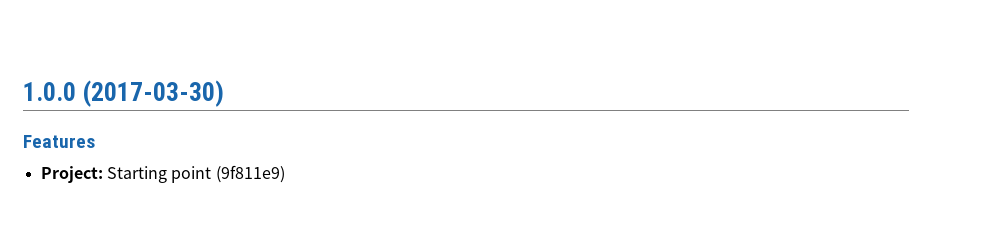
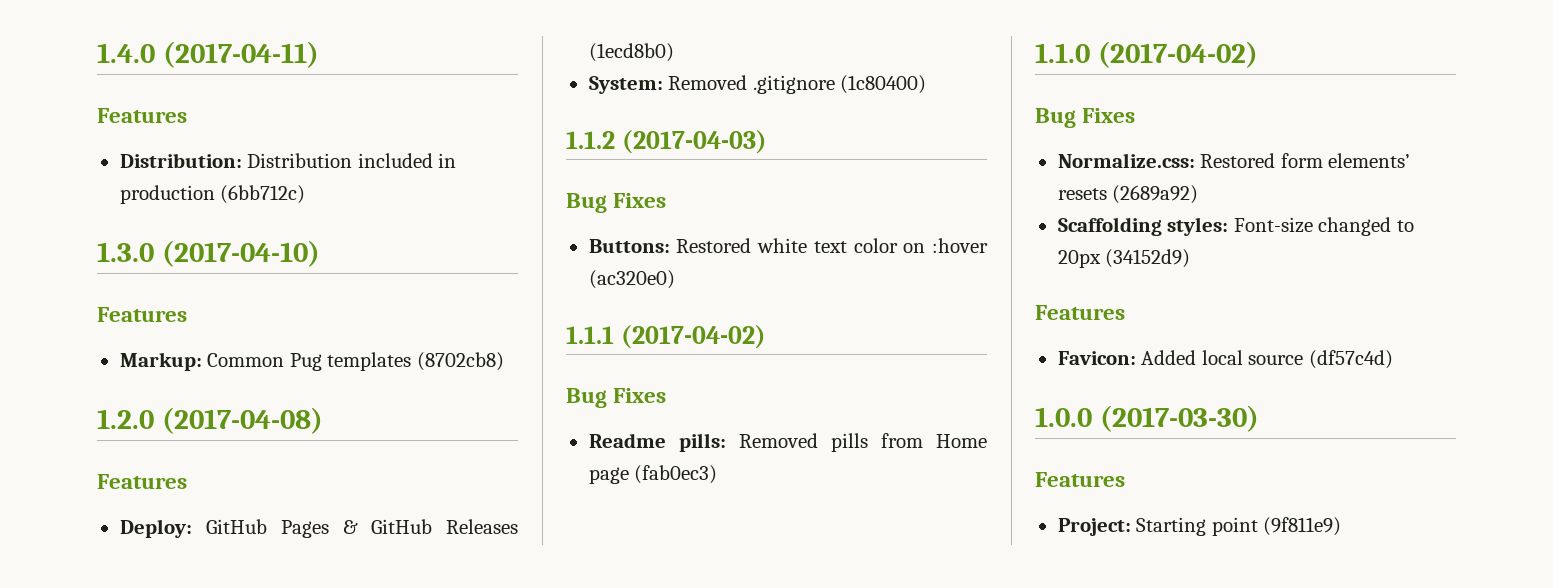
(23, 91) none -> [97,41,319,68] [97,108,187,123] [119,153,457,168] [119,185,306,204] [97,240,320,267] [97,307,187,322] [119,352,504,371] [97,407,323,434] [97,474,187,489] [119,519,518,538] [588,43,674,62] [588,75,927,94] [566,130,767,154] [566,193,667,213] [588,238,988,253] [588,270,675,289] [566,325,766,349] [566,388,667,408] [588,433,987,452] [588,465,718,484] [1035,41,1258,68] [1035,108,1136,128] [1057,153,1411,168] [1057,185,1199,204] [1057,217,1414,236] [1057,249,1191,268] [1035,305,1125,320] [1057,350,1393,369] 1.4.0 (2017-04-11) // Features // Distribution: Distribution included in production (6bb712c) // 1.3.0 (2017-04-10) // Features // Markup: Common Pug templates (8702cb8) // 1.2.0 (2017-04-08) // Features // Deploy: GitHub Pages & GitHub Releases (1ecd8b0) // System: Removed .gitignore (1c80400) // 1.1.2 (2017-04-03) // Bug Fixes // Buttons: Restored white text color on :hover (ac320e0) // 1.1.1 (2017-04-02) // Bug Fixes // Readme pills: Removed pills from Home page (fab0ec3) // 1.1.0 (2017-04-02) // Bug Fixes // Normalize.css: Restored form elements’ resets (2689a92) // Scaffolding styles: Font-size changed to 20px (34152d9) // Features // Favicon: Added local source (df57c4d) //

